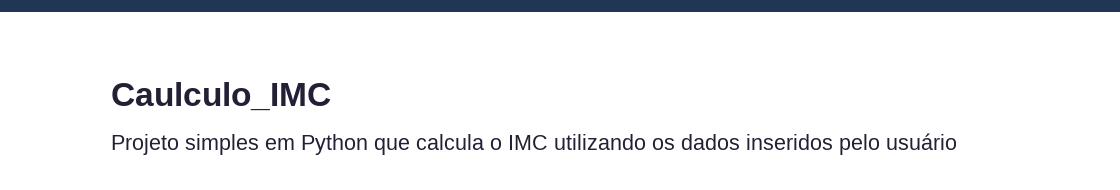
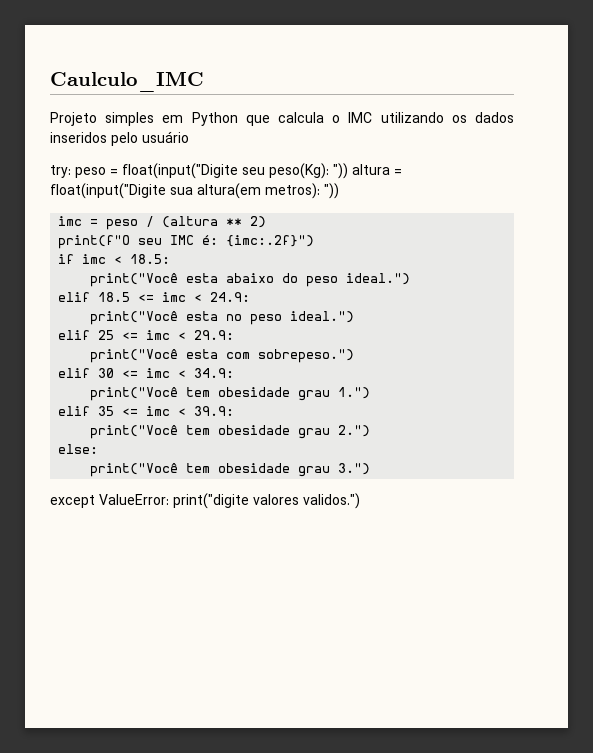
(957, 141) none -> [50,163,402,179] [50,183,339,199] [58,216,267,230] [58,235,315,249] [58,254,171,264] [90,273,411,287] [58,292,251,302] [90,311,355,325] [58,330,235,340] [90,349,355,363] [58,368,235,378] [90,387,371,401] [58,406,235,416] [90,425,371,439] [58,444,99,454] [90,463,371,477] [50,493,360,509] // try: peso = float(input("Digite seu peso(Kg): ")) altura = float(input("Digite sua altura(em metros): ")) // imc = peso / (altura ** 2) // print(f"O seu IMC é: {imc:.2f}") // if imc < 18.5: // print("Você esta abaixo do peso ideal.") // elif 18.5 <= imc < 24.9: // print("Você esta no peso ideal.") // elif 25 <= imc < 29.9: // print("Você esta com sobrepeso.") // elif 30 <= imc < 34.9: // print("Você tem obesidade grau 1.") // elif 35 <= imc < 39.9: // print("Você tem obesidade grau 2.") // else: // print("Você tem obesidade grau 3.") // except ValueError: print("digite valores validos.")

